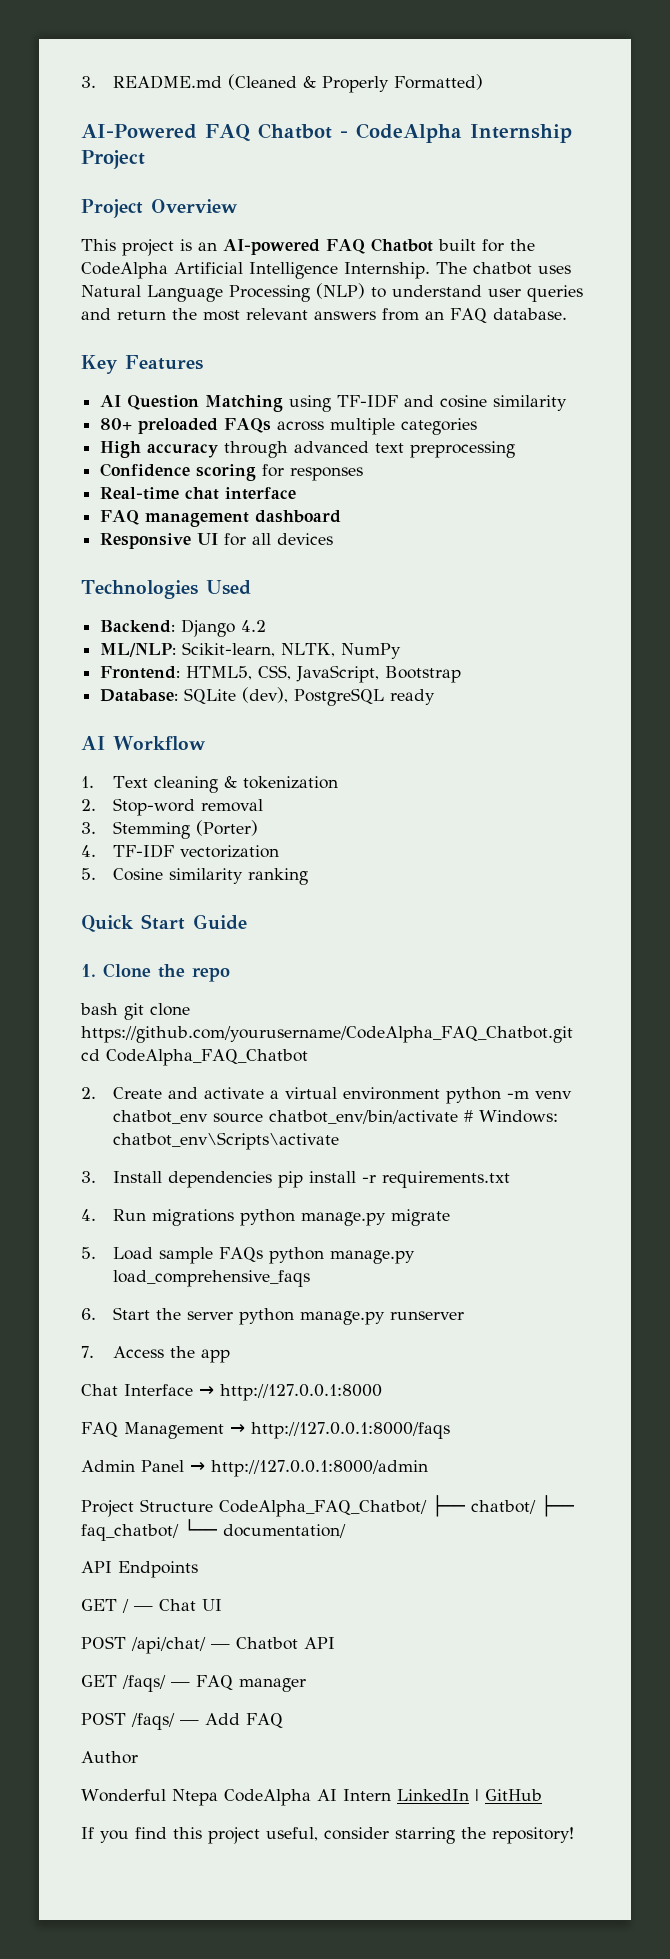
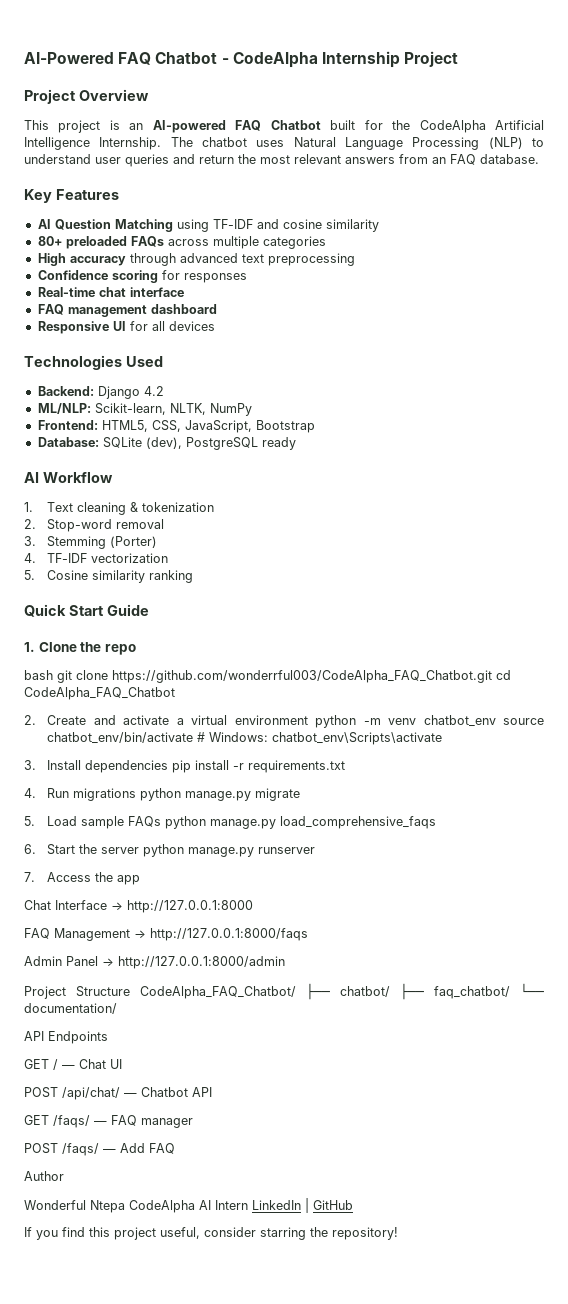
[81,74,483,93] 3. README.md (Cleaned & Properly Formatted) // -> (24, 58) none
[81,1026,573,1043] https://github.com/yourusername/CodeAlpha_FAQ_Chatbot.git -> [112,670,492,683] https://github.com/wonderrful003/CodeAlpha_FAQ_Chatbot.git

